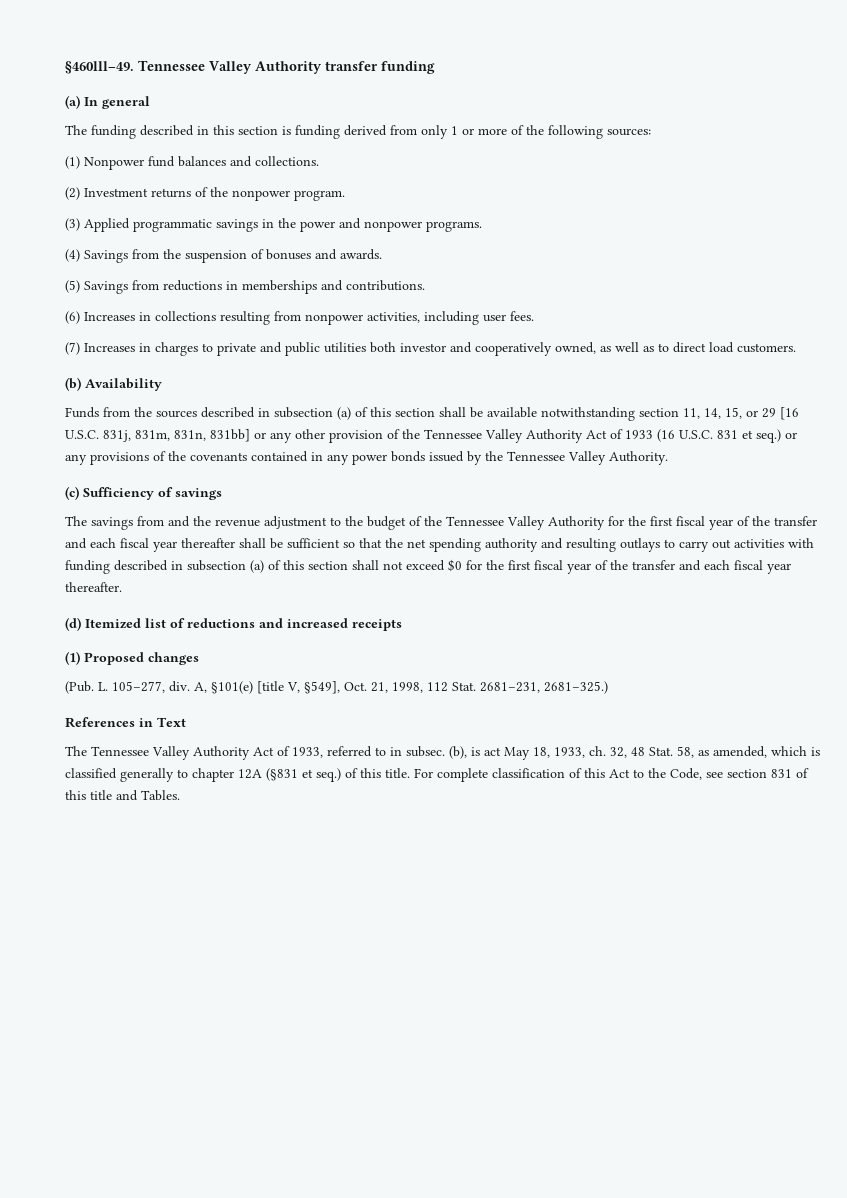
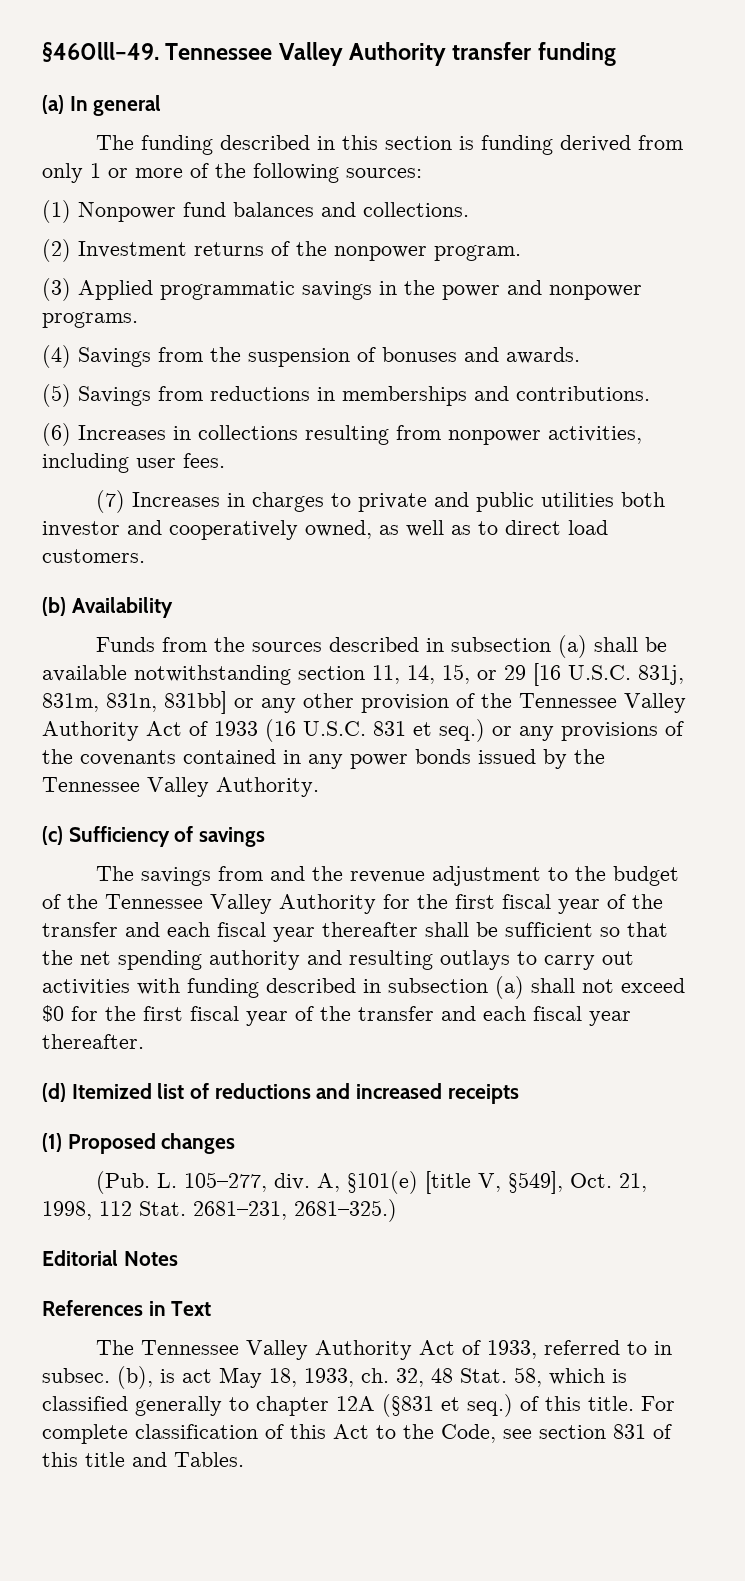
[355,407,435,417] of this section -> (588, 646) none
[268,560,348,570] of this section -> (524, 987) none
(608, 687) none -> [42,1250,178,1266] // Editorial Notes
[698,746,767,758] as amended, -> (542, 1377) none

